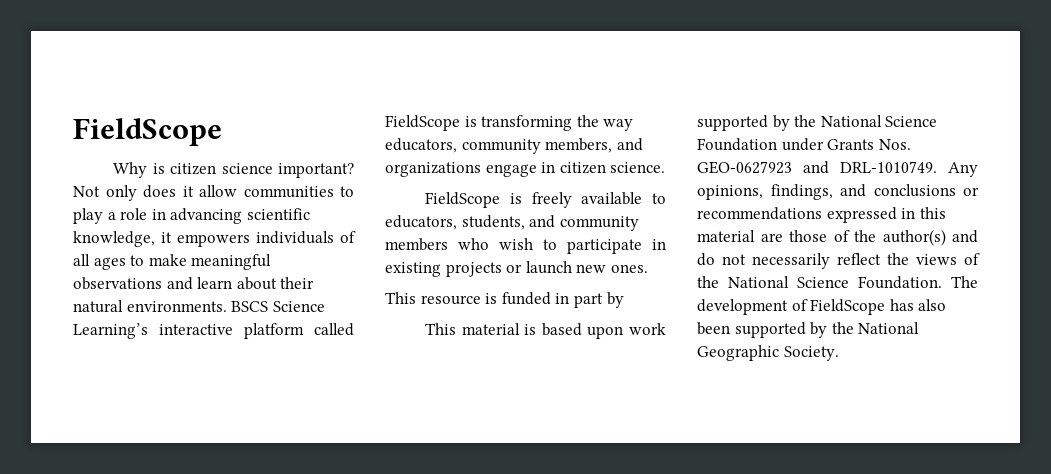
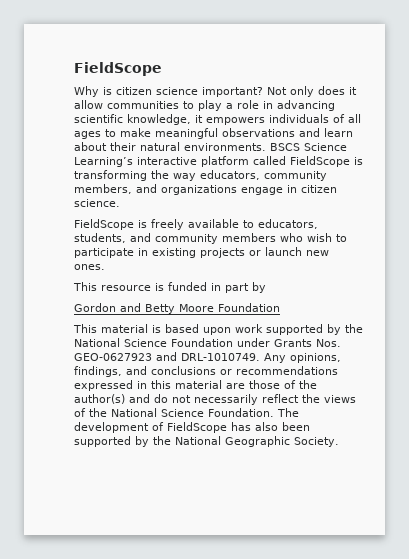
(624, 300) none -> [74,303,280,314] // Gordon and Betty Moore Foundation

